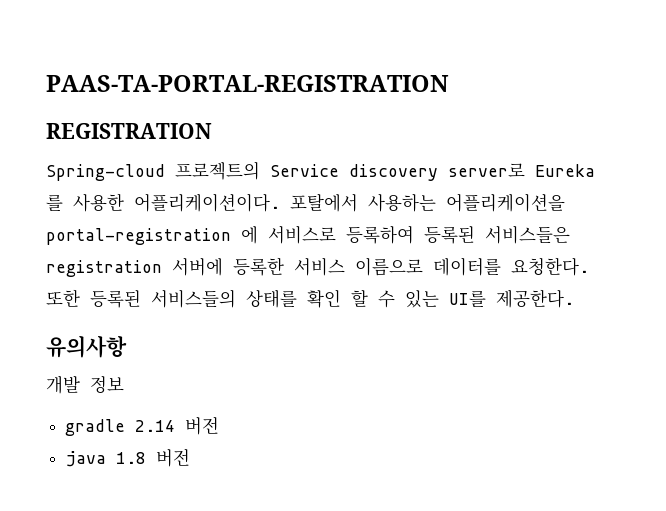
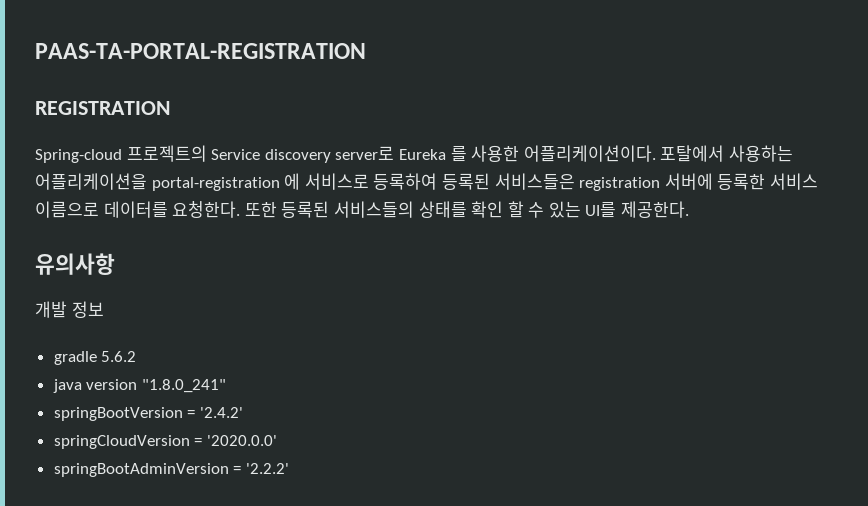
[135,416,220,435] 2.14 버전 -> [101,351,137,362] 5.6.2
[116,448,191,467] 1.8 버전 -> [86,379,226,393] [53,407,243,421] [53,435,277,449] [53,463,289,477] version "1.8.0_241" // springBootVersion = '2.4.2' // springCloudVersion = '2020.0.0' // springBootAdminVersion = '2.2.2'

